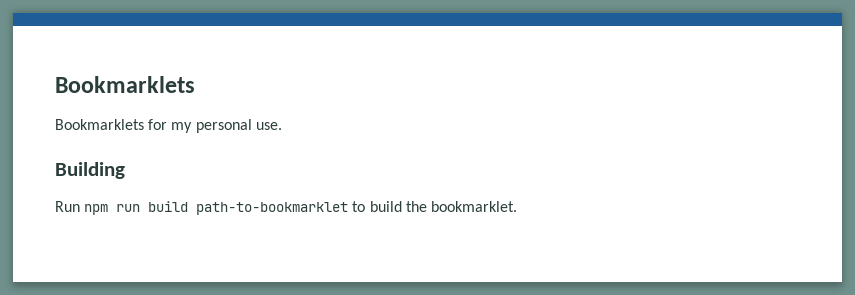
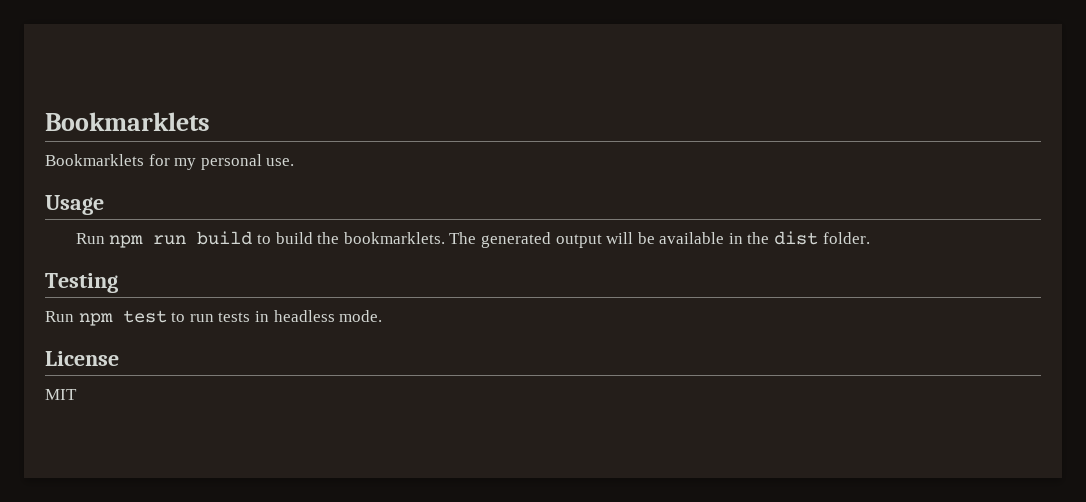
[55,162,125,179] Building -> [45,195,104,215] Usage
[196,202,349,215] path-to-bookmarklet -> (253, 238) none
[430,201,517,212] bookmarklet. -> [343,231,870,248] [45,273,118,293] [45,310,383,326] [45,351,119,366] [45,389,77,400] bookmarklets. The generated output will be available in the dist folder. // Testing // Run npm test to run tests in headless mode. // License // MIT

